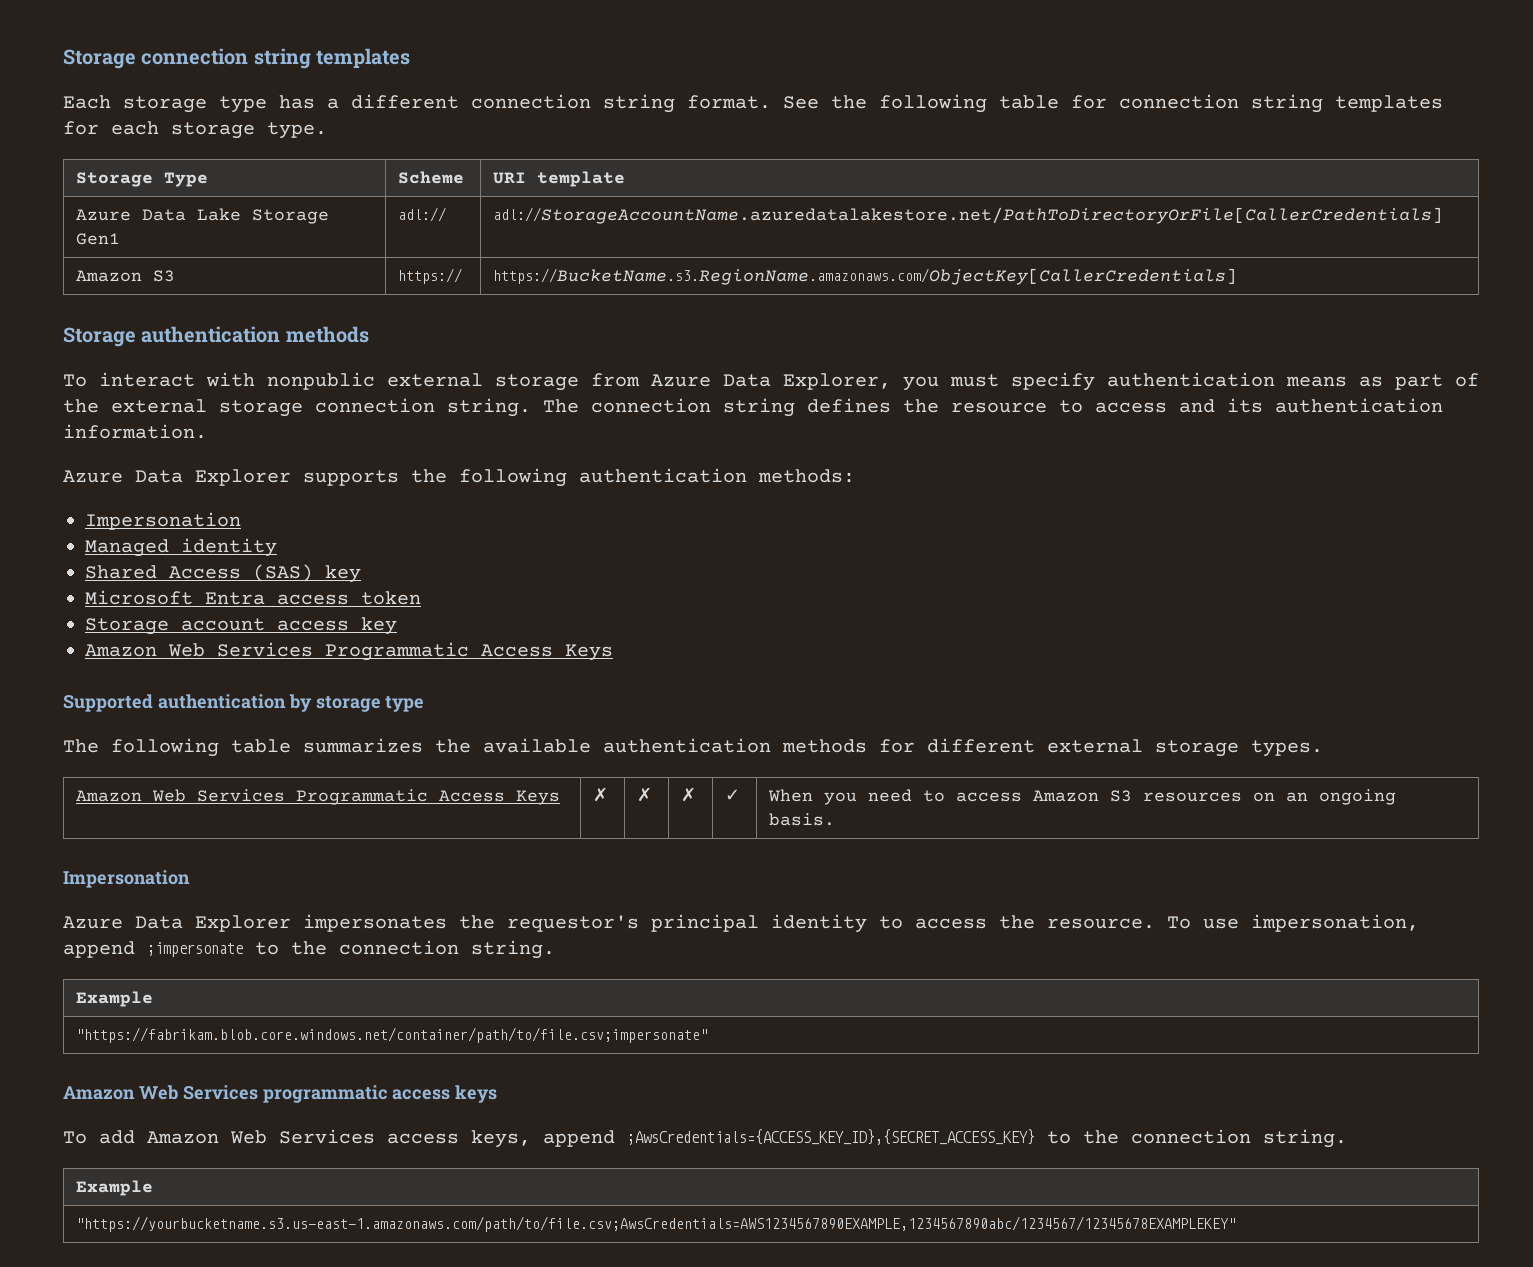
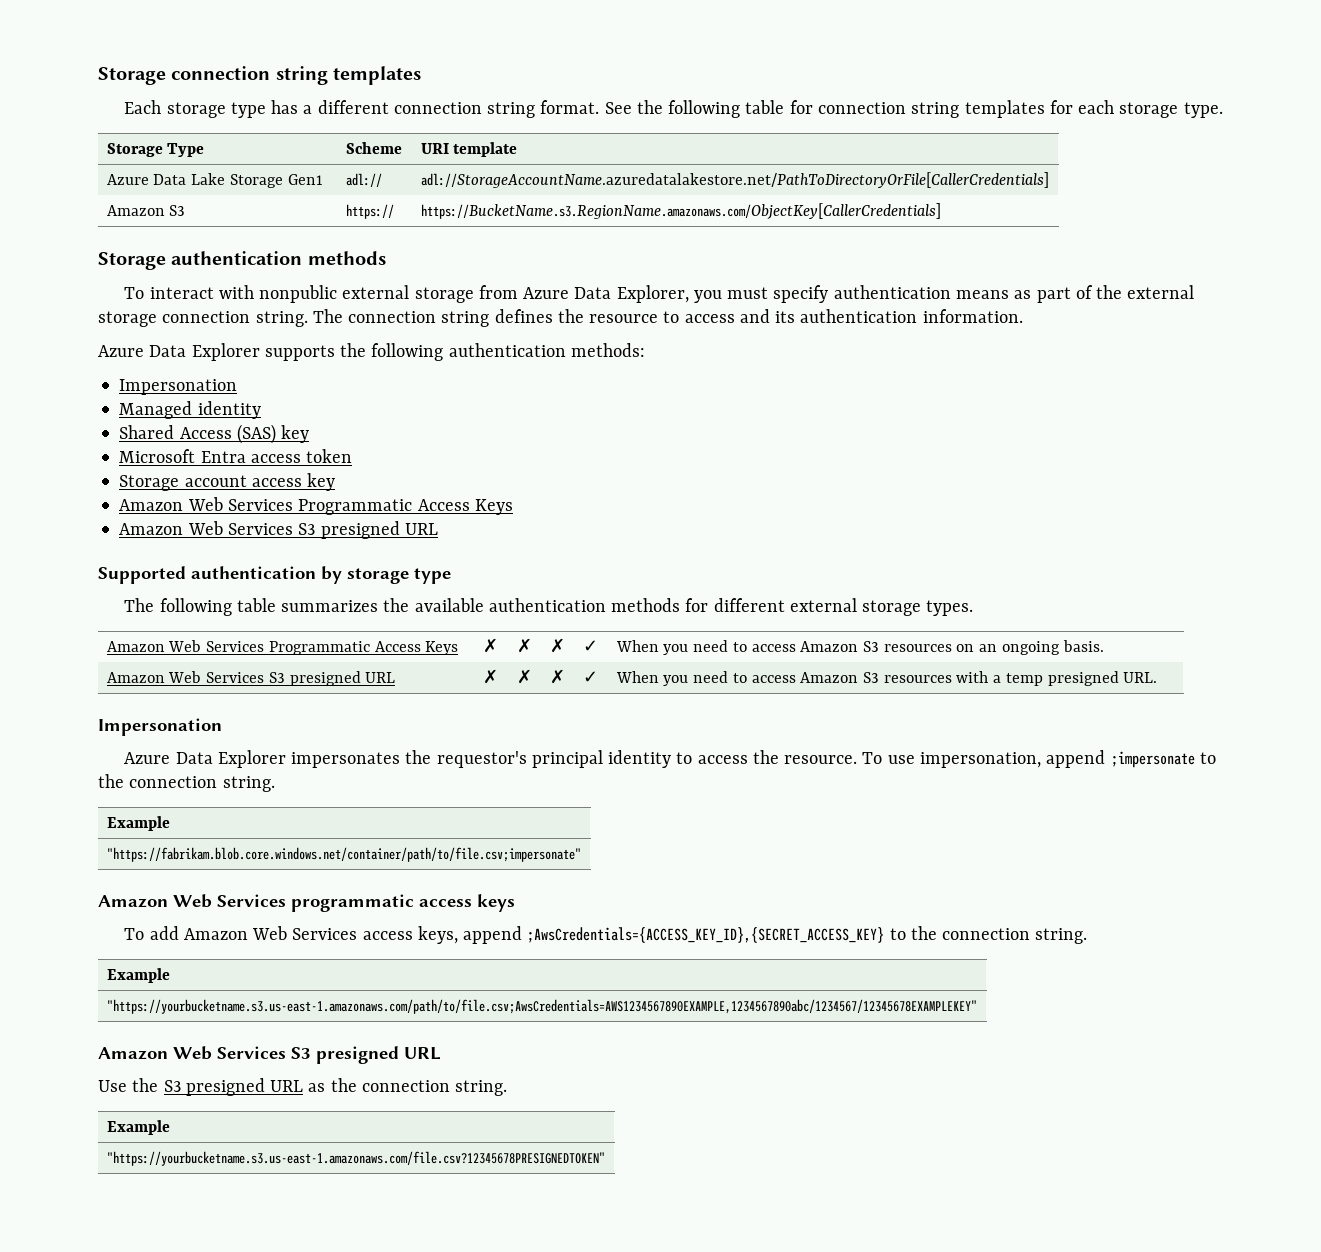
(613, 652) none -> [119,521,438,539] // Amazon Web Services S3 presigned URL
(835, 819) none -> [106,671,396,686] [482,669,498,684] [516,669,532,684] [549,669,565,684] [582,671,598,683] [615,671,1158,686] // Amazon Web Services S3 presigned URL | ✗ | ✗ | ✗ | ✓ | When you need to access Amazon S3 resources with a temp presigned URL.
(1236, 1224) none -> [98,1046,441,1064] [98,1078,508,1096] [106,1120,170,1135] [106,1151,605,1166] // Amazon Web Services S3 presigned URL // Use the S3 presigned URL as the connection string. // Example // "https://yourbucketname.s3.us-east-1.amazonaws.com/file.csv?12345678PRESIGNEDTOKEN"

